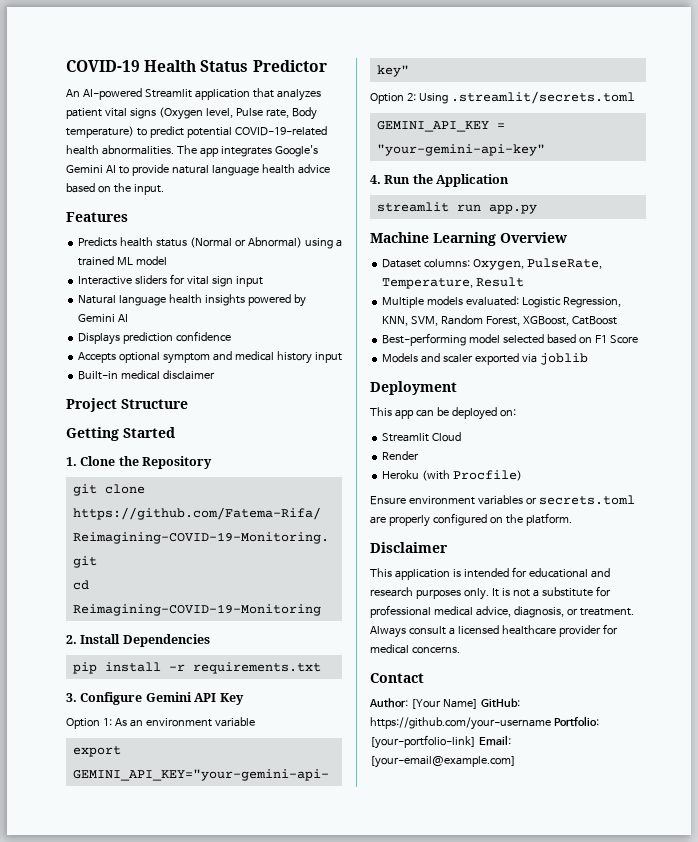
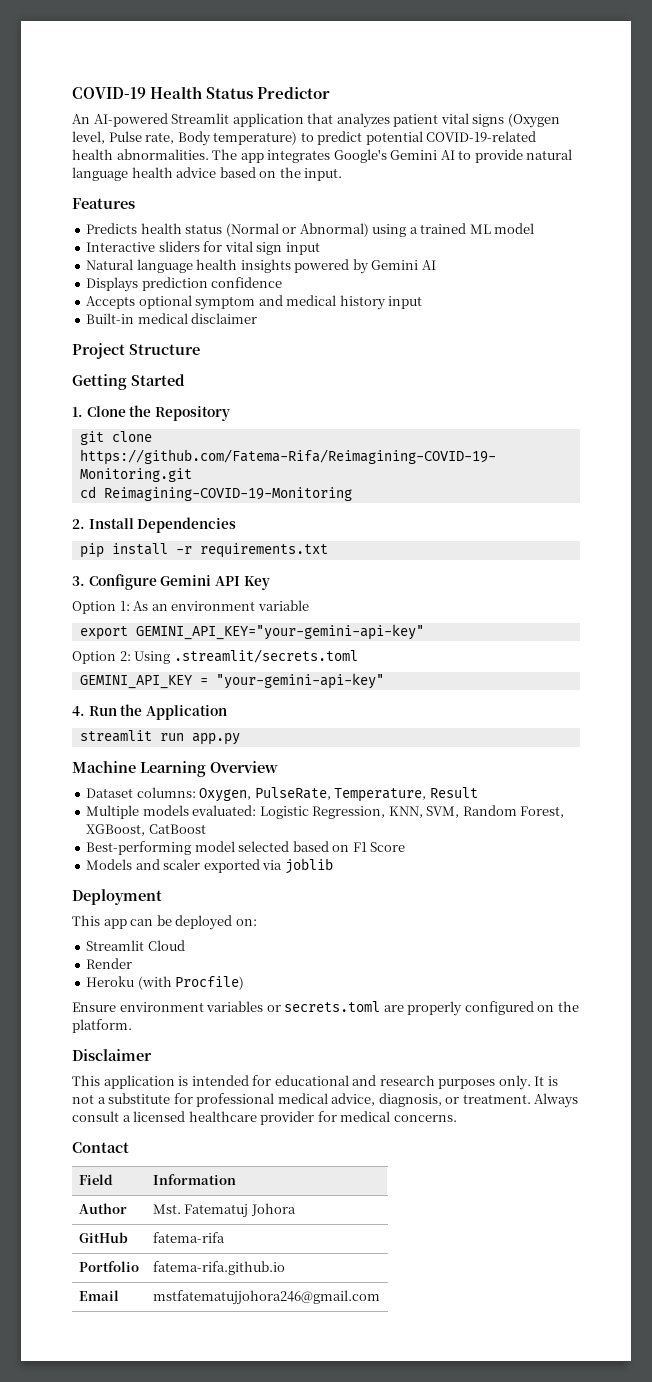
[369,698,520,709] [370,716,599,730] [370,735,511,749] [370,756,516,768] // Author: [Your Name] GitHub: https://github.com/your-username Portfolio: [your-portfolio-link] Email: [your-email@example.com] -> [78,1174,113,1185] [152,1174,236,1185] [78,1203,127,1214] [152,1203,296,1218] [78,1232,128,1243] [152,1232,225,1243] [78,1261,139,1272] [152,1261,285,1275] [78,1290,119,1301] [152,1290,380,1305] // Field | Information // Author | Mst. Fatematuj Johora // GitHub | fatema-rifa // Portfolio | fatema-rifa.github.io // Email | mstfatematujjohora246@gmail.com

